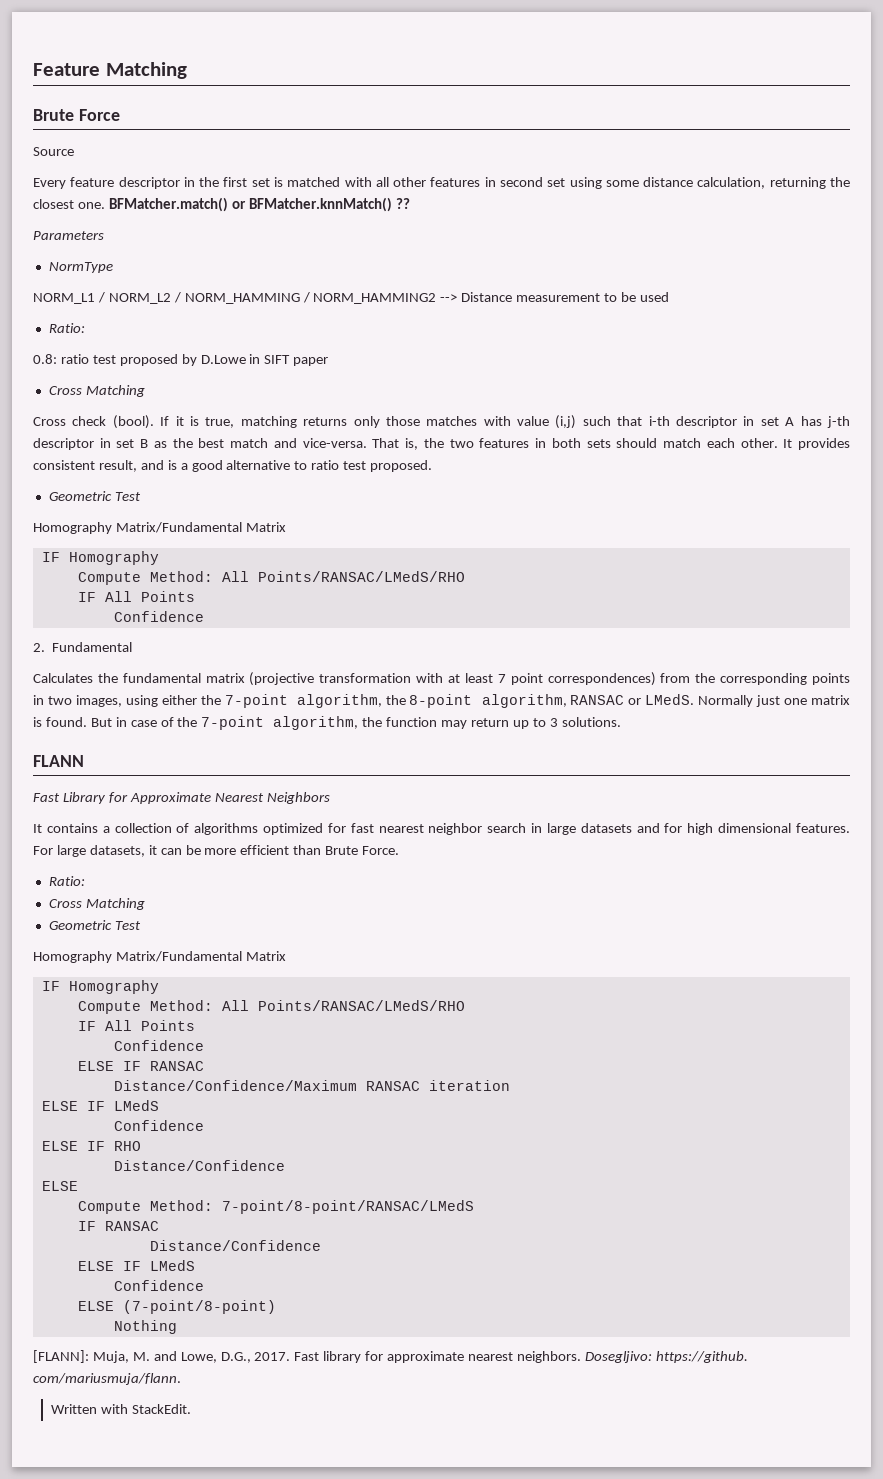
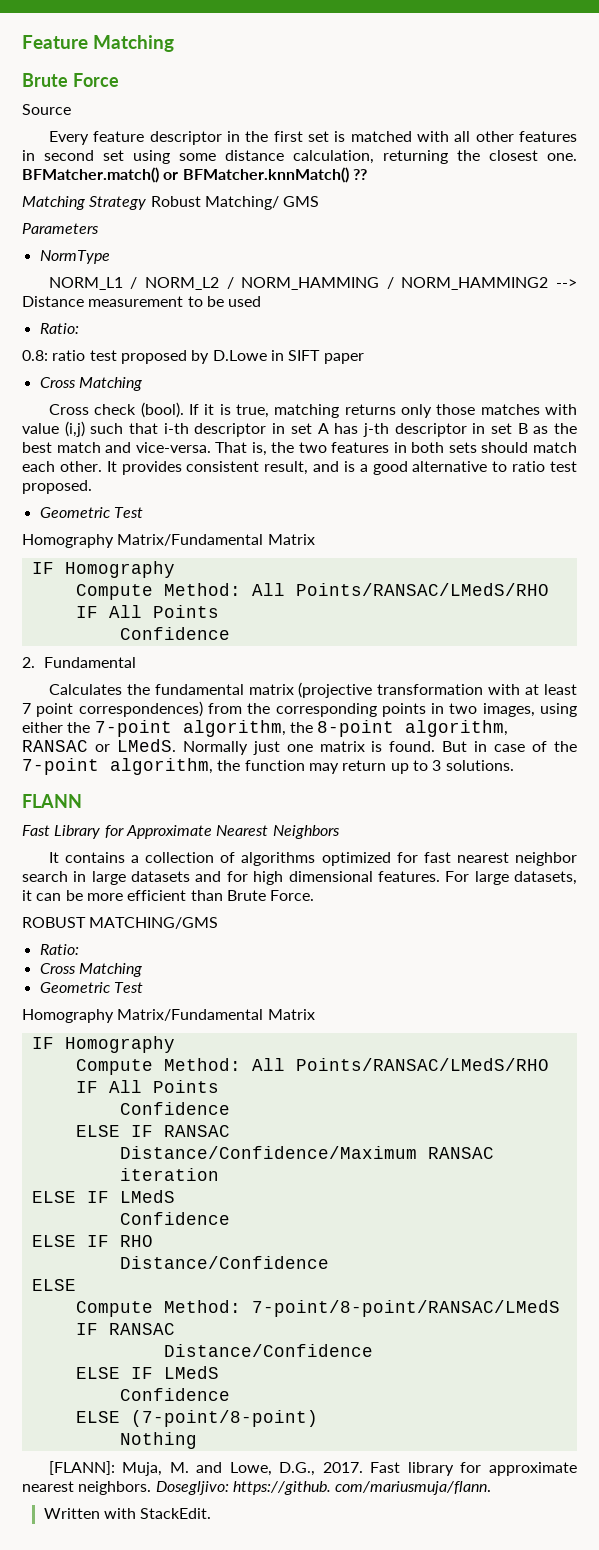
(410, 203) none -> [22,196,320,210] // Matching Strategy Robust Matching/ GMS
(400, 850) none -> [22,917,219,929] // ROBUST MATCHING/GMS

